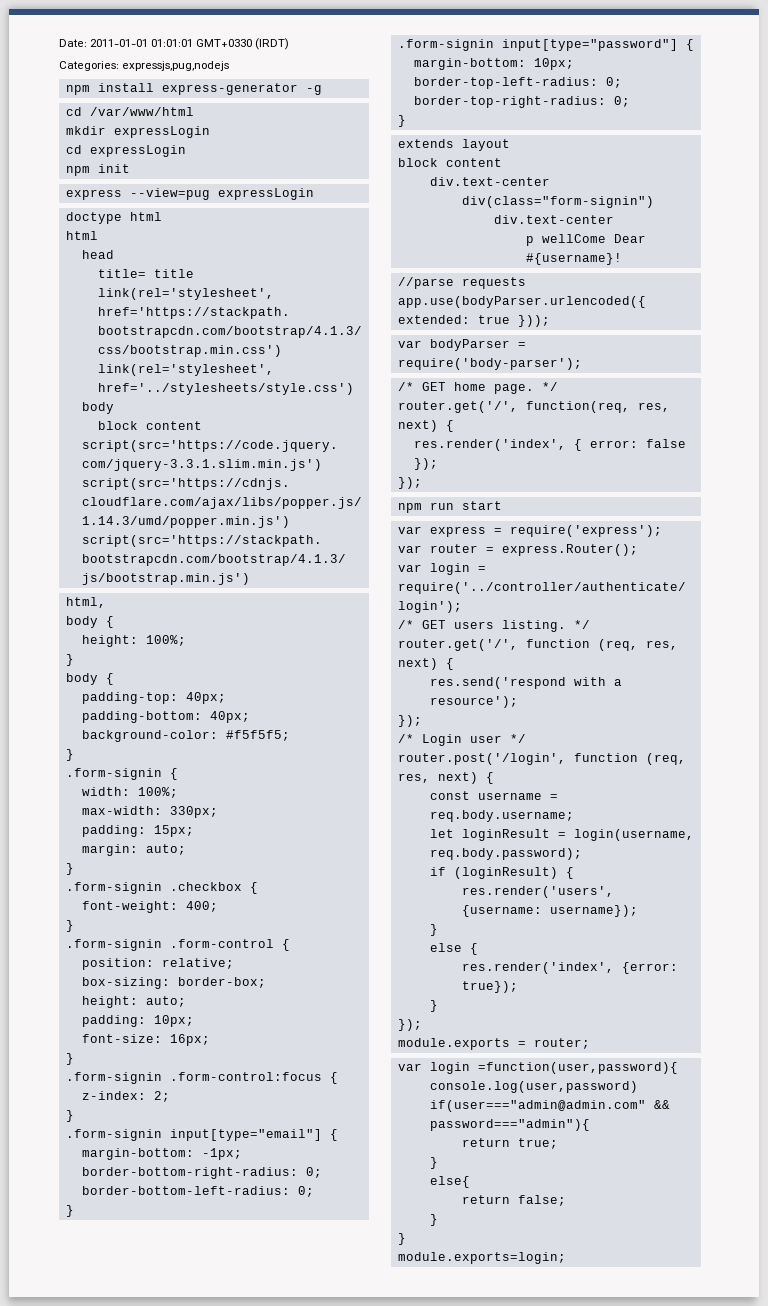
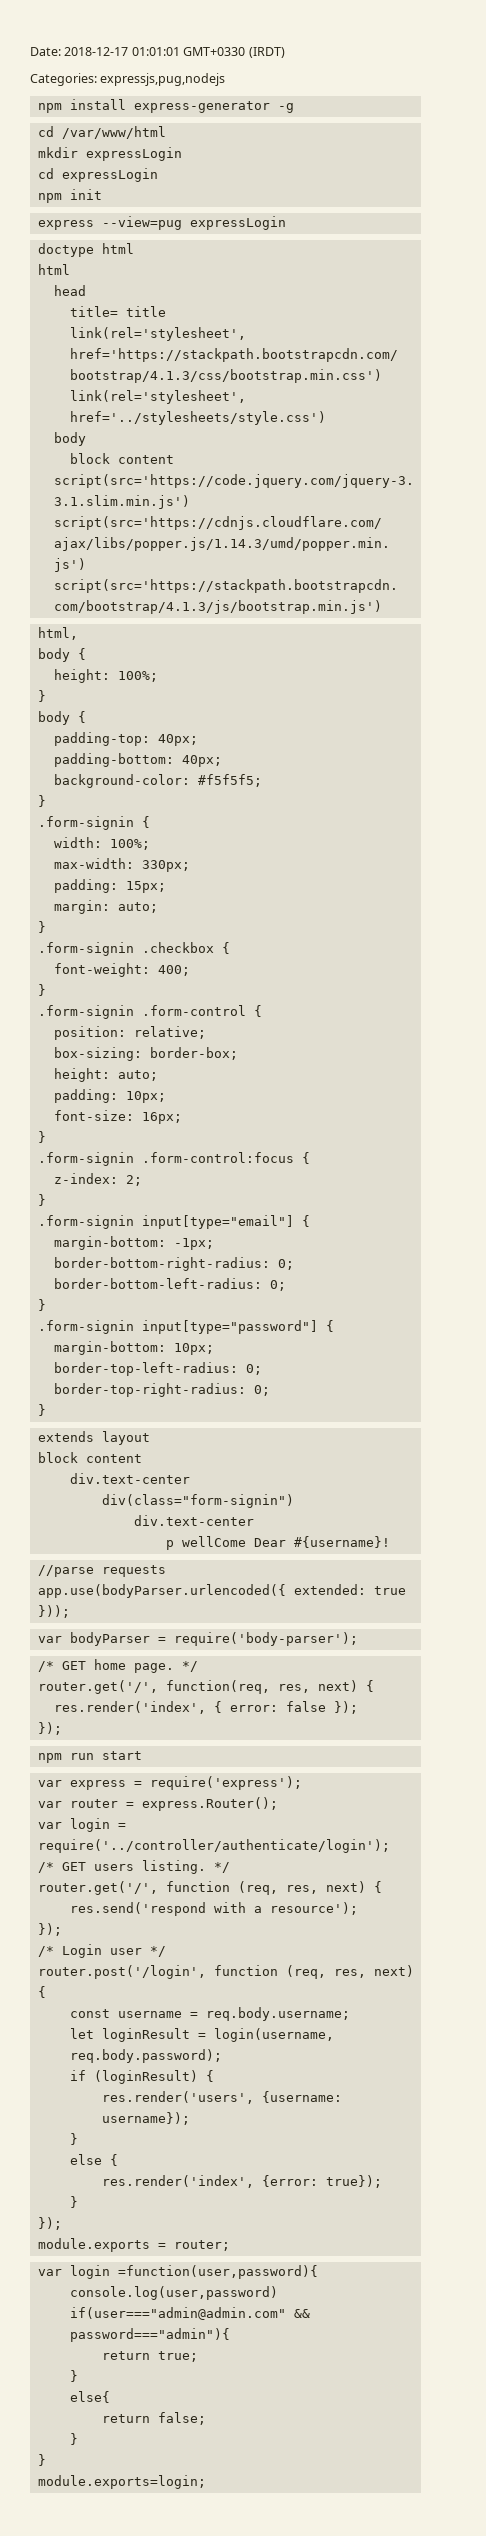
[90,39,149,47] 2011-01-01 -> [64,47,129,56] 2018-12-17

